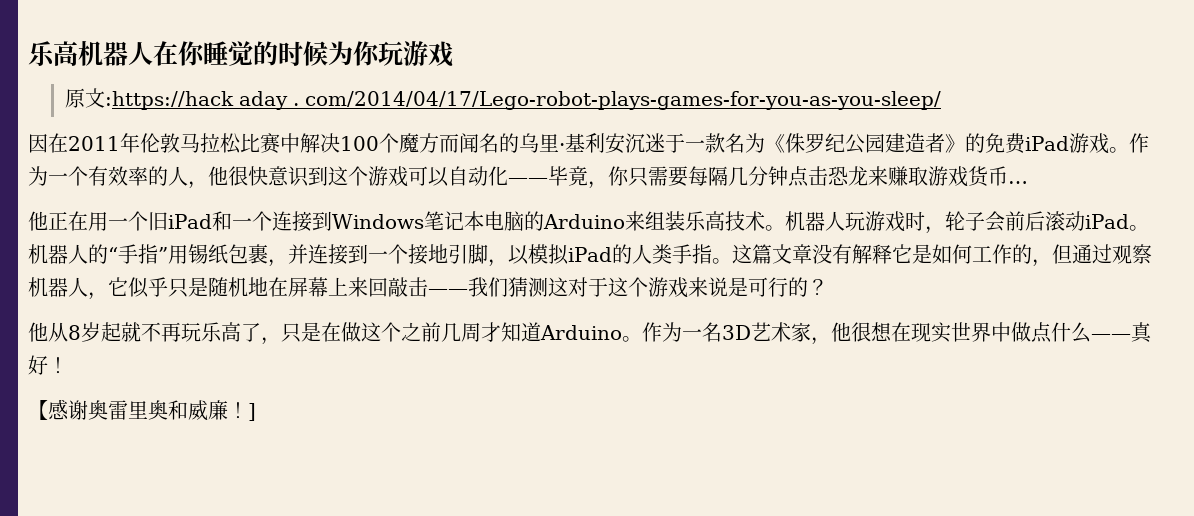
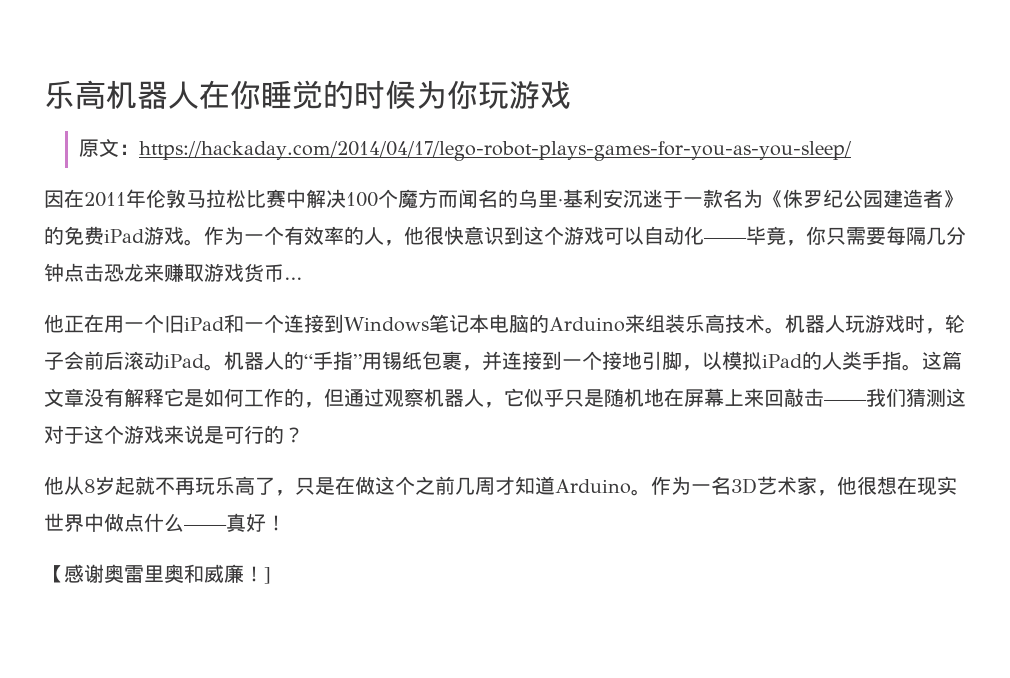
[104,91,941,110] :https://hack aday . com/2014/04/17/Lego-robot-plays-games-for-you-as-you-sleep/ -> [119,141,853,161] ：https://hackaday.com/2014/04/17/lego-robot-plays-games-for-you-as-you-sleep/

